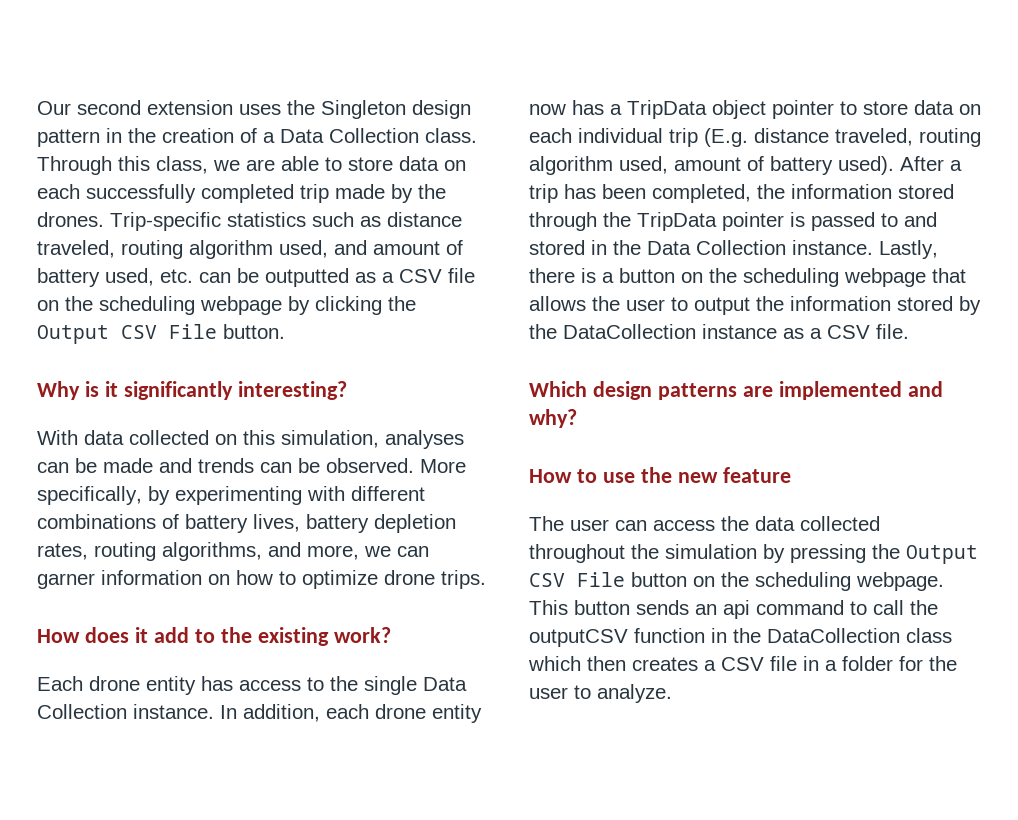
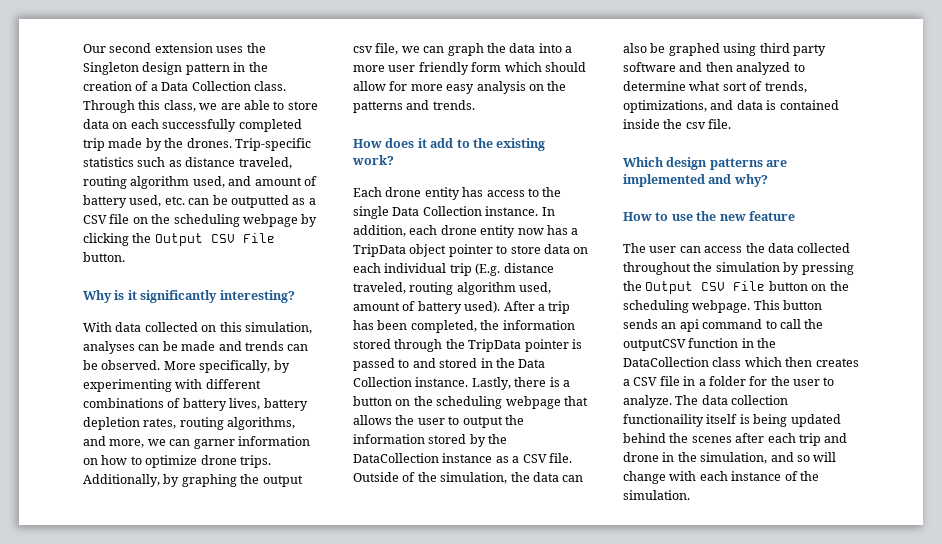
(486, 579) none -> [83,474,303,487] [353,43,572,56] [353,62,586,75] [353,81,567,94] [353,100,475,113] Additionally, by graphing the output csv file, we can graph the data into a more user friendly form which should allow for more easy analysis on the patterns and trends.
(909, 331) none -> [353,472,584,484] [623,43,826,56] [623,62,805,75] [623,81,807,93] [623,100,839,113] [623,119,732,129] Outside of the simulation, the data can also be graphed using third party software and then analyzed to determine what sort of trends, optimizations, and data is contained inside the csv file.
(672, 693) none -> [675,395,789,405] [623,414,841,427] [623,433,848,446] [623,452,837,464] [623,471,819,484] [623,490,690,500] The data collection functionaility itself is being updated behind the scenes after each trip and drone in the simulation, and so will change with each instance of the simulation.

